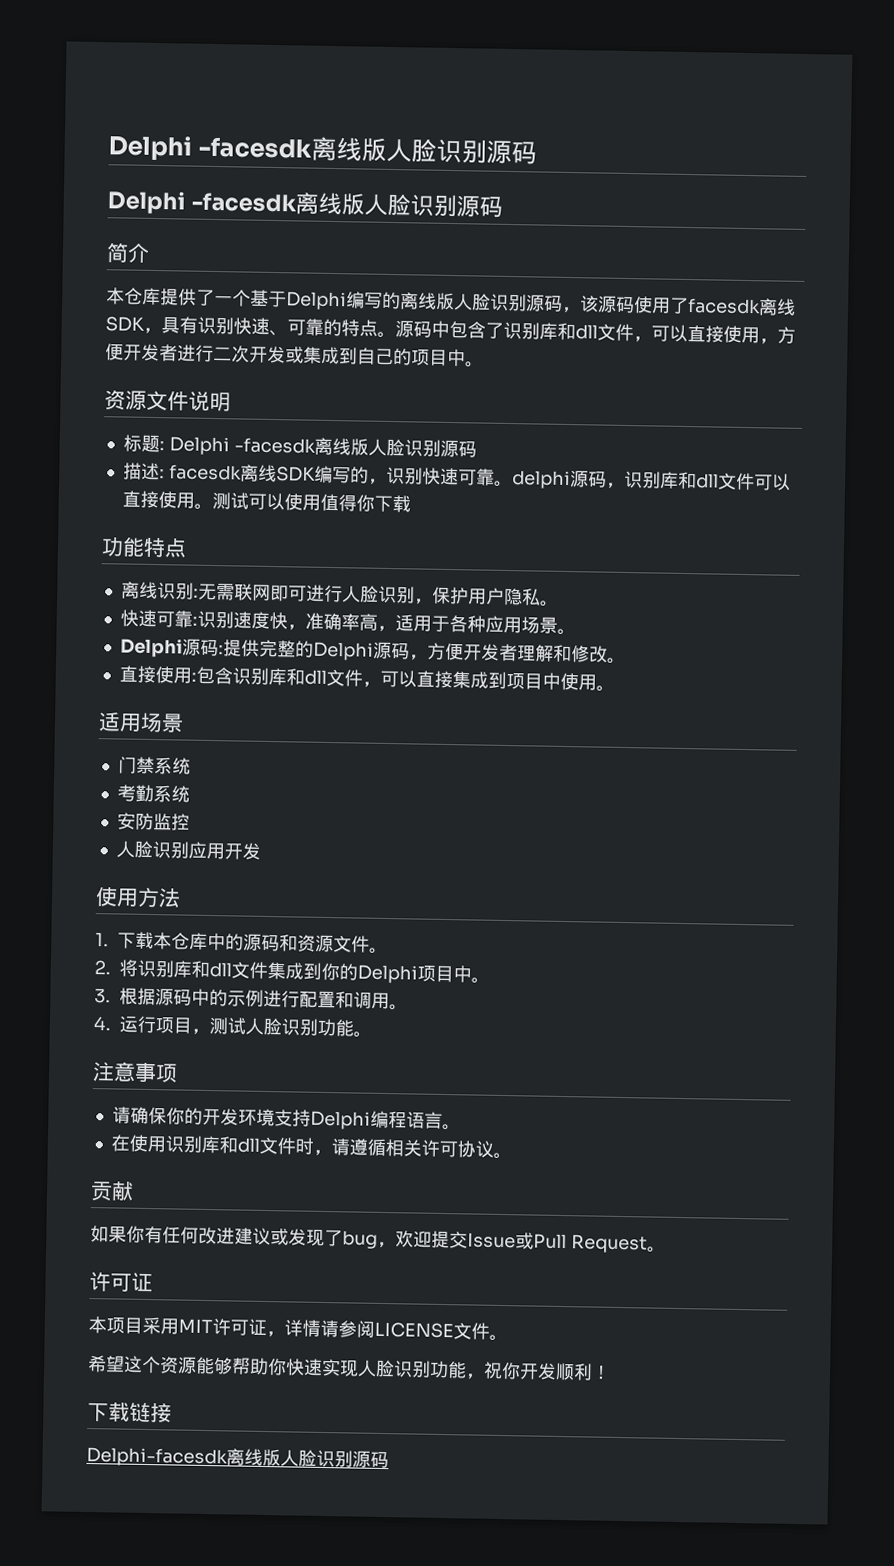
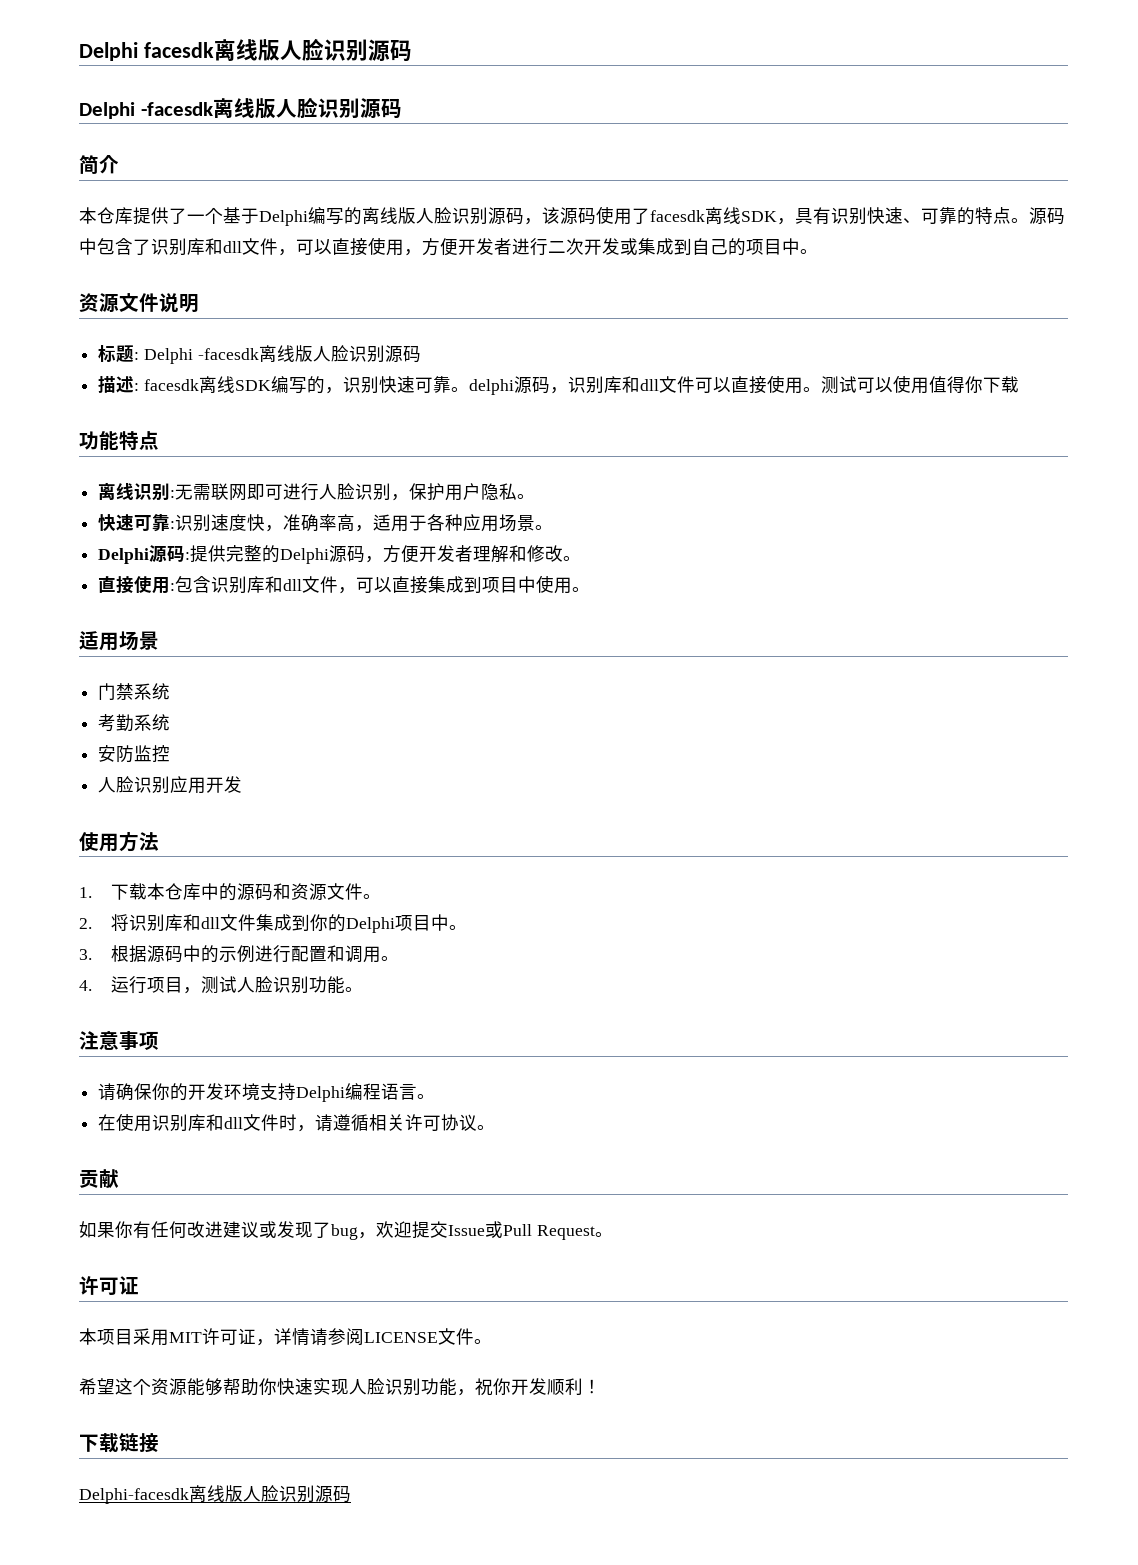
[108,135,312,161] Delphi -facesdk -> [79,42,214,61] Delphi facesdk

